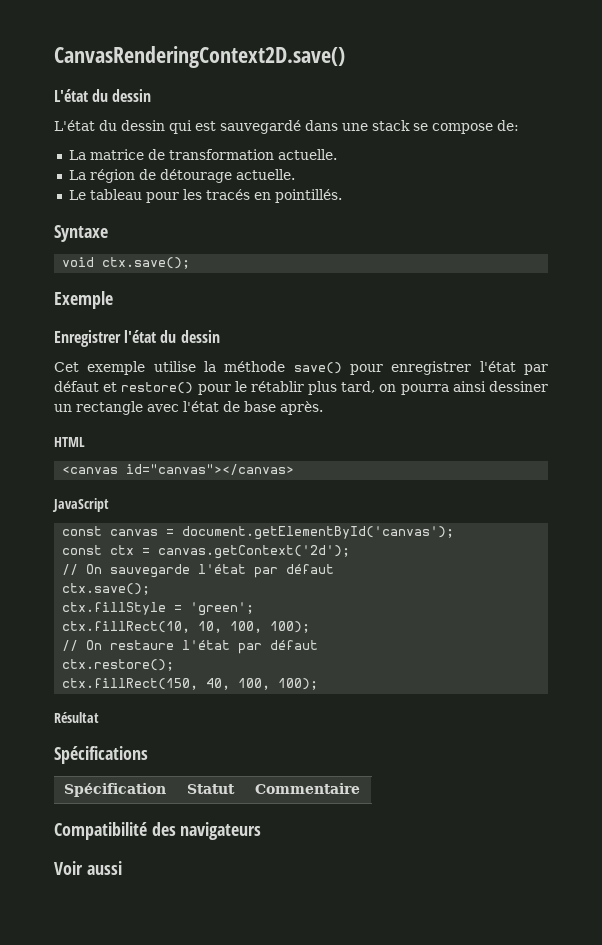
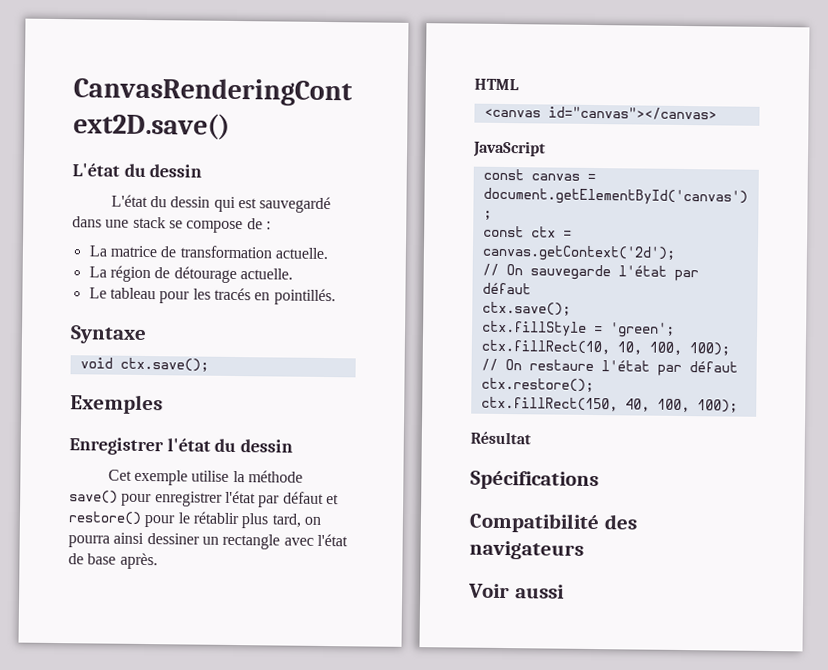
[497,120,519,131] de: -> [246,218,271,230] de :
[54,291,113,309] Exemple -> [70,394,163,415] Exemples
[64,783,167,797] [187,784,236,794] [255,783,361,794] // Spécification | Statut | Commentaire -> (599, 480) none

